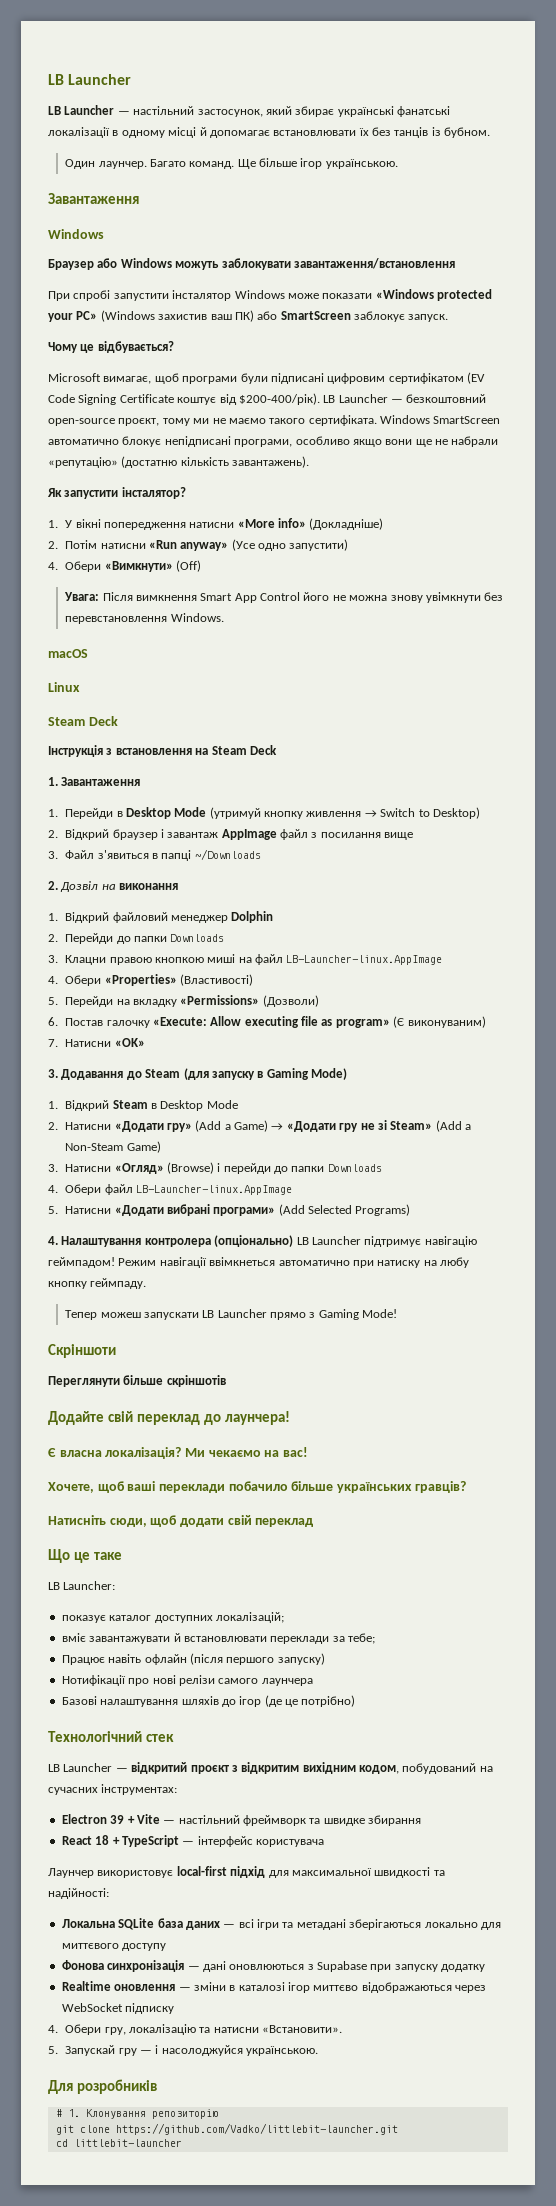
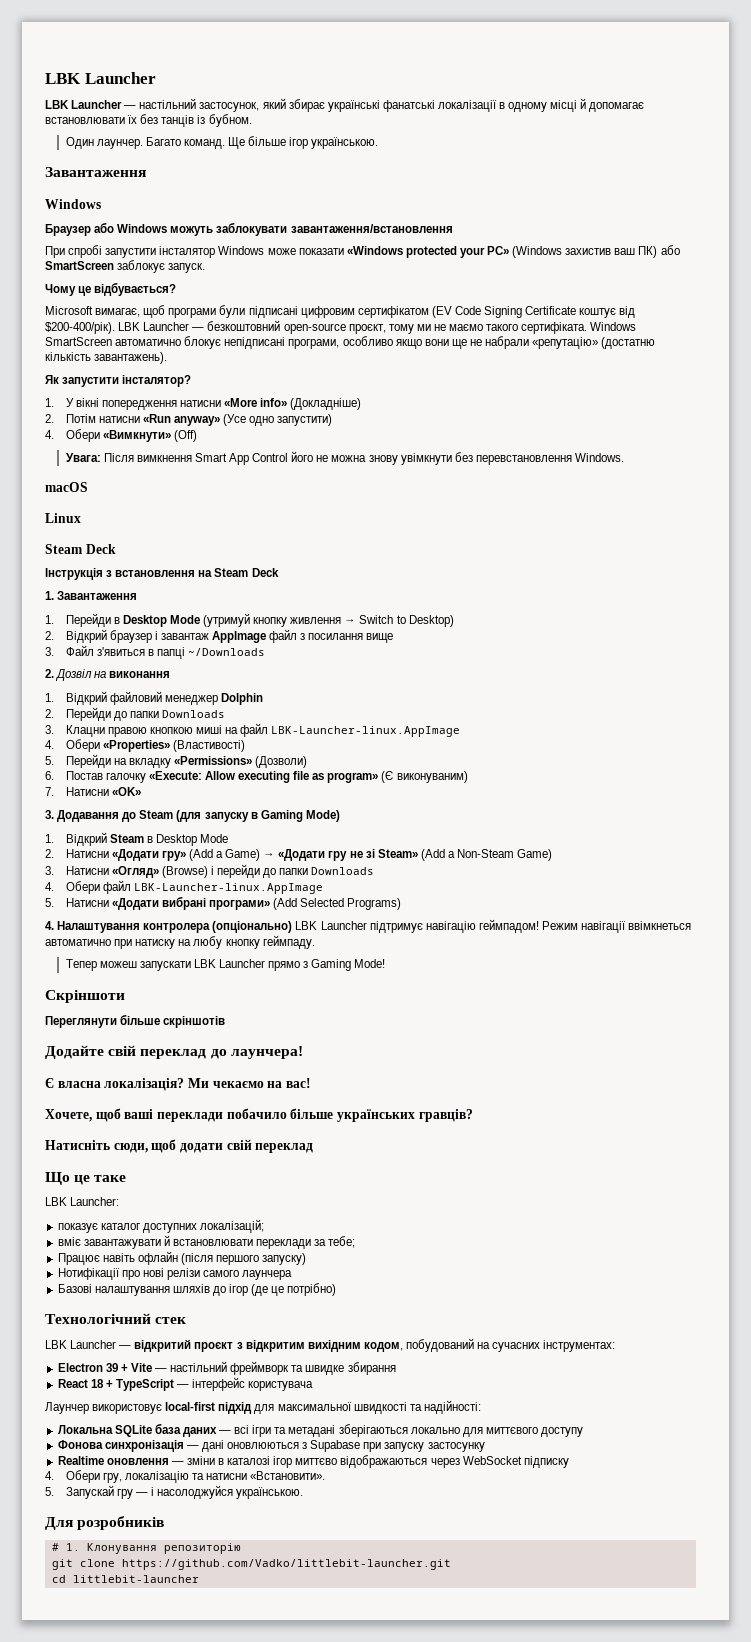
[48,74,64,85] LB -> [45,73,81,84] LBK
[48,106,61,115] LB -> [45,100,69,109] LBK
[323,395,336,403] LB -> [118,322,141,331] LBK
[286,955,443,965] LB-Launcher-linux.AppImage -> [271,726,461,737] LBK-Launcher-linux.AppImage
[135,1185,292,1195] LB-Launcher-linux.AppImage -> [133,883,323,894] LBK-Launcher-linux.AppImage
[296,1237,309,1245] LB -> [295,921,318,930] LBK
[202,1310,215,1318] LB -> [193,959,216,968] LBK
[48,1582,60,1590] LB -> [45,1197,67,1206] LBK
[48,1764,60,1772] LB -> [45,1340,67,1349] LBK
[441,1964,486,1972] додатку -> [427,1442,485,1452] застосунку

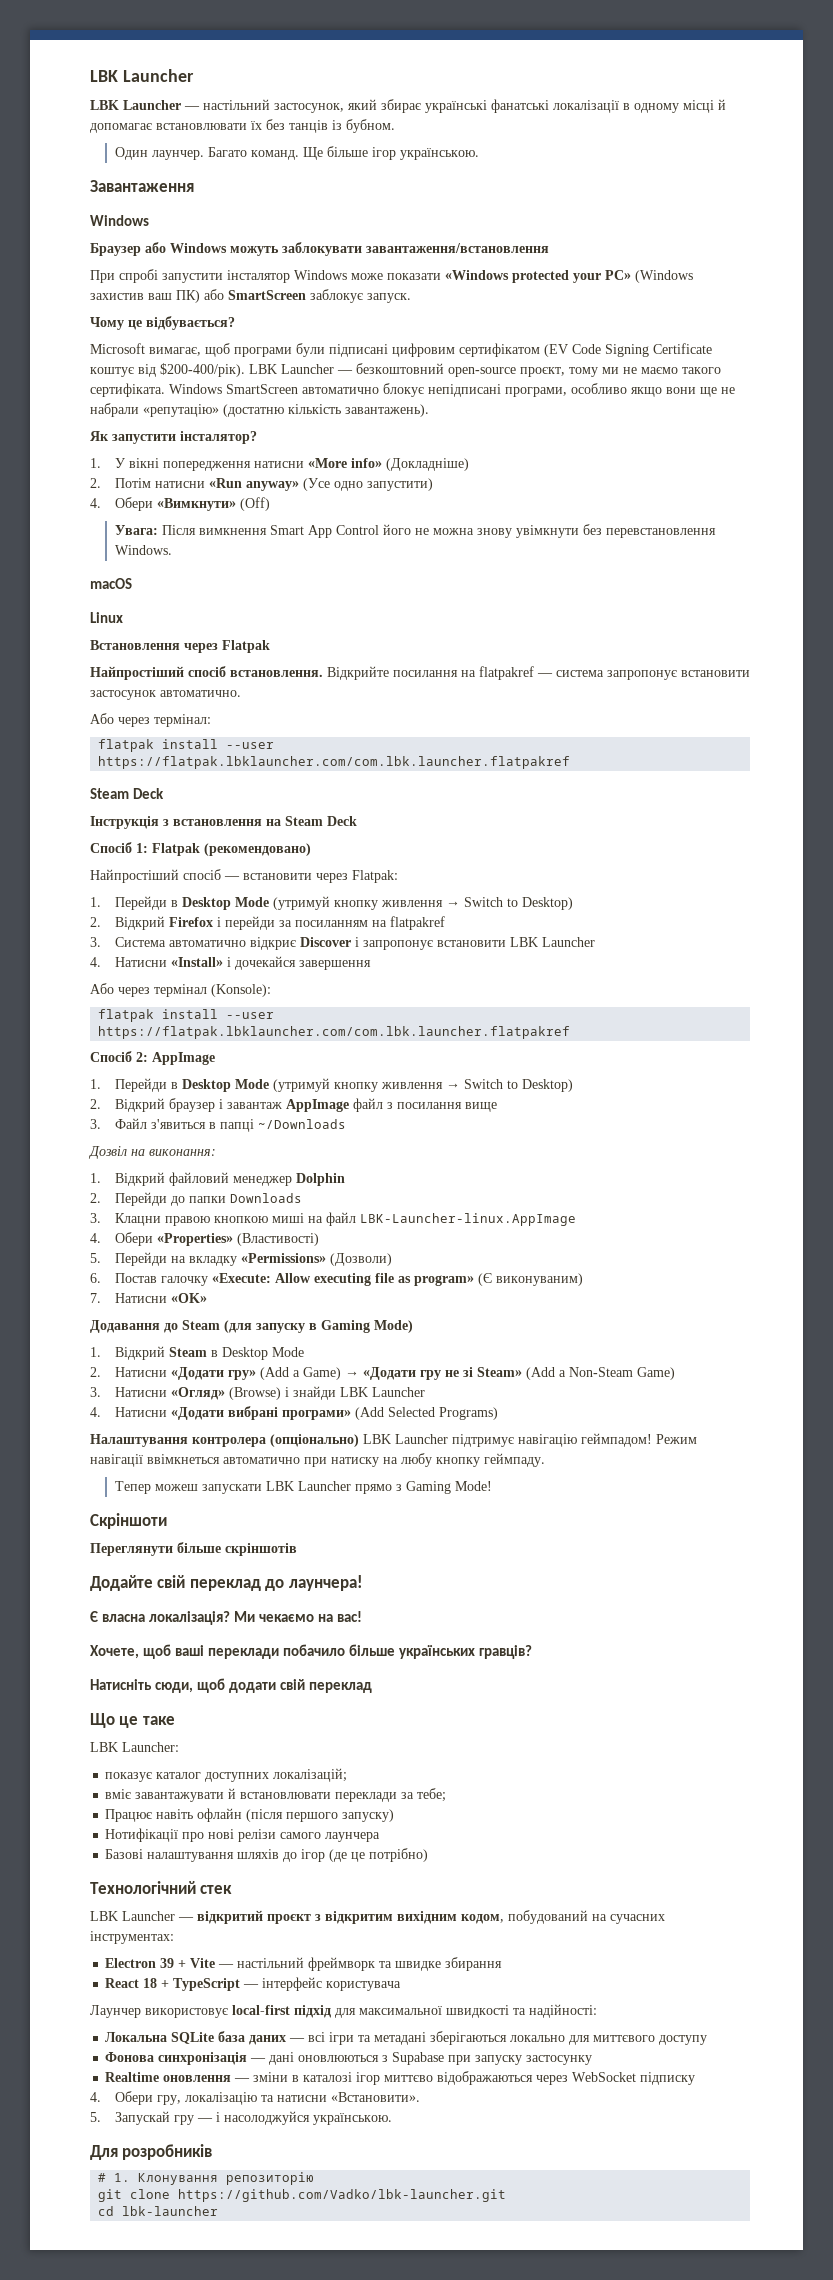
(81, 518) none -> [90,640,270,653] [90,666,750,680] [90,690,241,700] [90,713,211,727] [98,739,275,752] [98,756,571,769] // Встановлення через Flatpak // Найпростіший спосіб встановлення. Відкрийте посилання на flatpakref — система запропонує встановити застосунок автоматично. // Або через термінал: // flatpak install --user https://flatpak.lbklauncher.com/com.lbk.launcher.flatpakref
[45,591,138,600] 1. Завантаження -> [90,842,311,856] [90,869,398,883] [90,896,573,910] [90,916,445,930] [90,937,595,950] [90,956,371,970] [90,983,271,997] [98,1009,275,1022] [98,1026,571,1039] [90,1051,215,1065] Спосіб 1: Flatpak (рекомендовано) // Найпростіший спосіб — встановити через Flatpak: // 1. Перейди в Desktop Mode (утримуй кнопку живлення → Switch to Desktop) // 2. Відкрий Firefox і перейди за посиланням на flatpakref // 3. Система автоматично відкриє Discover і запропонує встановити LBK Launcher // 4. Натисни «Install» і дочекайся завершення // Або через термінал (Konsole): // flatpak install --user https://flatpak.lbklauncher.com/com.lbk.launcher.flatpakref // Спосіб 2: AppImage
[45,669,54,678] 2. -> (346, 1124) none
[109,671,171,678] виконання -> [149,1149,216,1156] виконання:
[45,810,54,819] 3. -> (207, 1298) none
[216,864,375,878] [45,880,323,894] [45,898,54,907] перейди до папки Downloads // 4. Обери файл LBK-Launcher-linux.AppImage // 5. -> [292,1386,425,1400] [90,1407,101,1417] знайди LBK Launcher // 4.
[45,921,54,930] 4. -> (498, 1413) none
[121,1559,451,1570] https://github.com/Vadko/littlebit-launcher.git -> [178,2189,507,2202] https://github.com/Vadko/lbk-launcher.git
[72,1575,199,1583] littlebit-launcher -> [122,2206,219,2216] lbk-launcher

